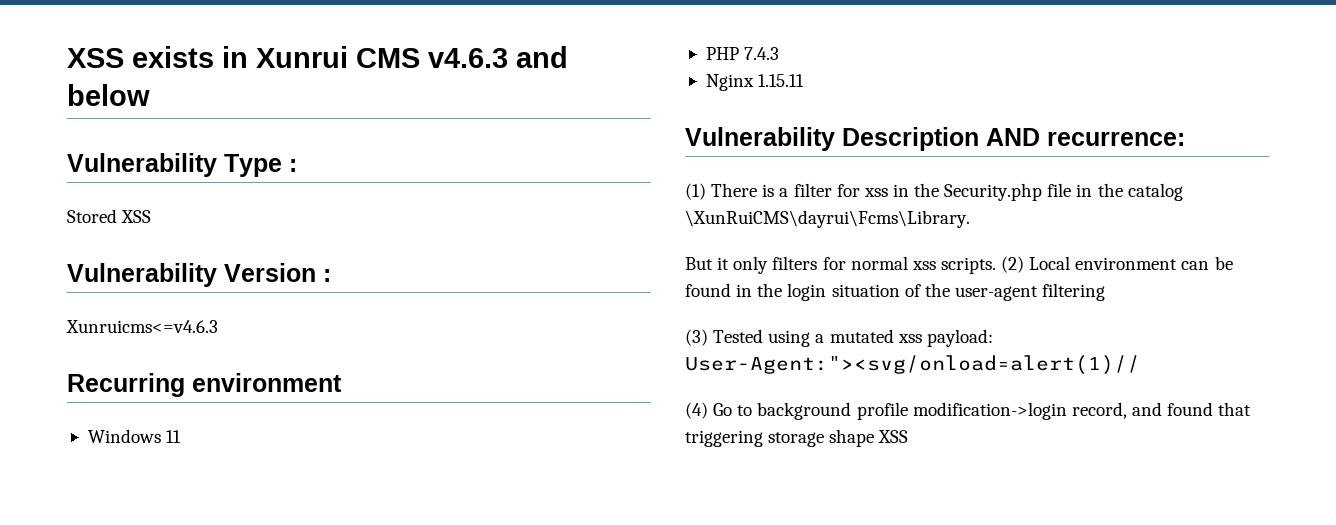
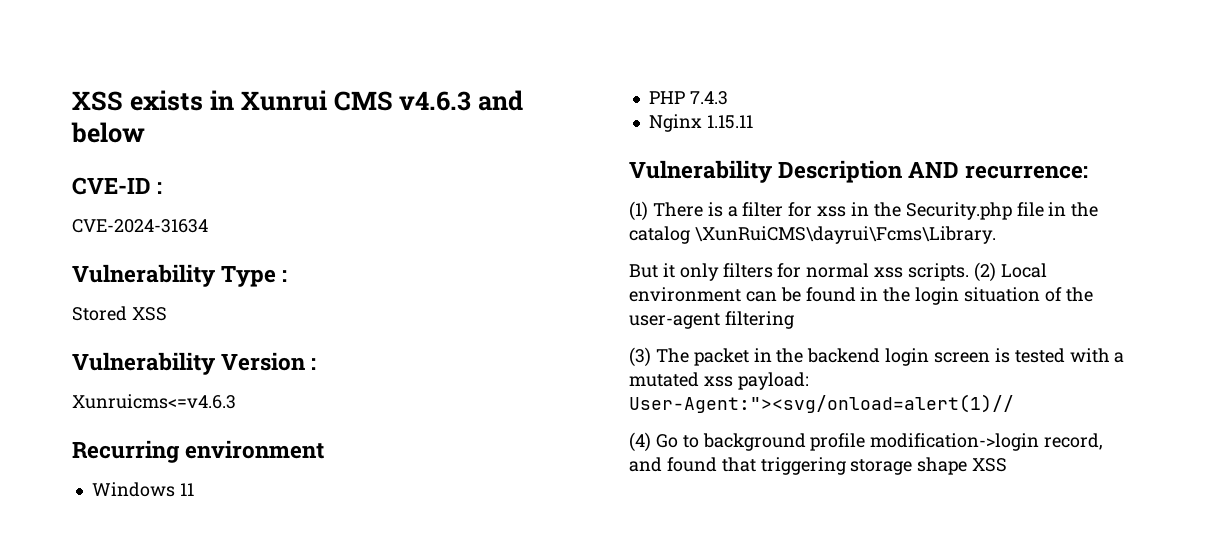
(150, 95) none -> [72,177,163,195] [72,219,208,233] // CVE-ID : // CVE-2024-31634
[713,329,811,347] Tested using -> [655,348,1110,366] The packet in the backend login screen is tested with

